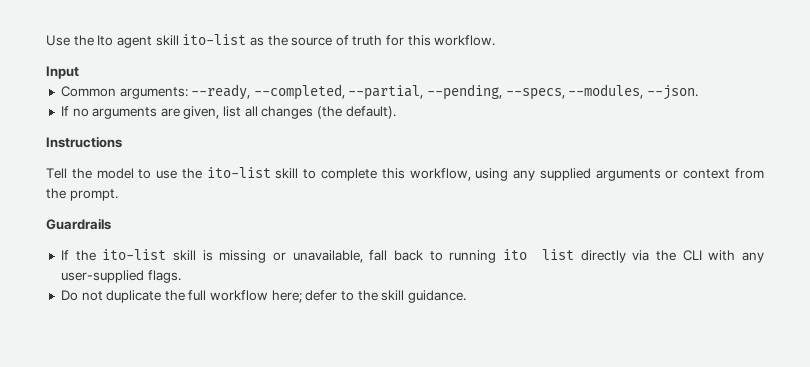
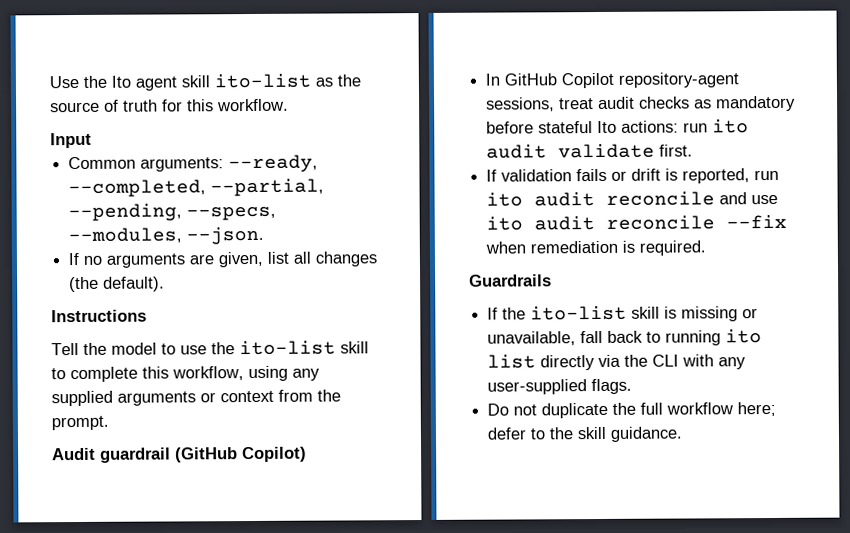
(118, 195) none -> [52,446,307,463] [485,72,740,89] [486,95,797,112] [486,119,750,134] [486,143,694,159] [486,168,780,184] [486,191,779,207] [486,214,788,231] [485,240,707,256] // Audit guardrail (GitHub Copilot) // In GitHub Copilot repository-agent sessions, treat audit checks as mandatory before stateful Ito actions: run ito audit validate first. // If validation fails or drift is reported, run ito audit reconcile and use ito audit reconcile --fix when remediation is required.

